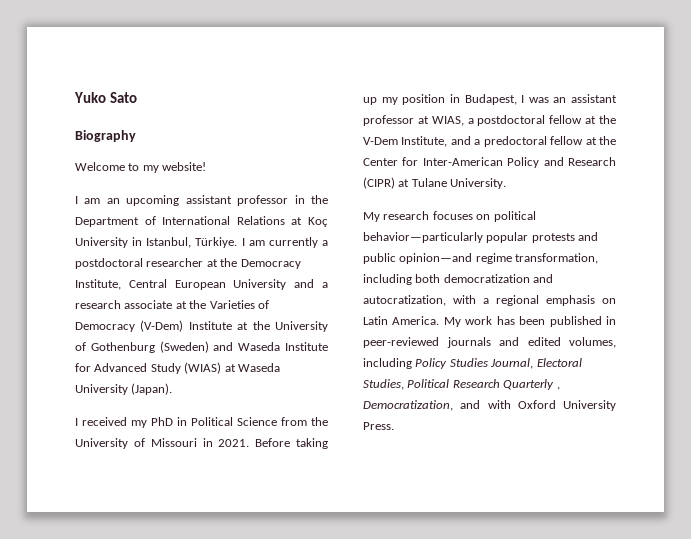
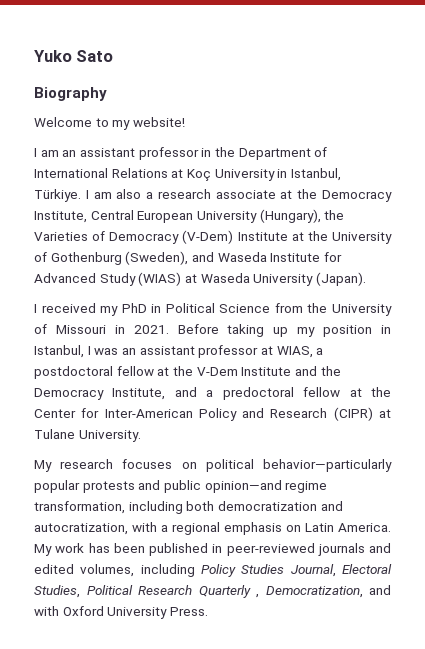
[126,195,180,206] upcoming -> (77, 153) none
[268,237,328,248] [75,258,204,269] currently a postdoctoral researcher -> [116,189,276,199] also a research associate
[294,279,328,288] [75,300,187,309] and a research associate at -> [259,209,321,223] (Hungary),
[159,341,209,353] (Sweden) -> [125,251,189,265] (Sweden),
[464,94,517,105] Budapest, -> [34,345,84,358] Istanbul,
(398, 141) none -> [241,366,341,376] [34,388,104,400] Institute and the Democracy

